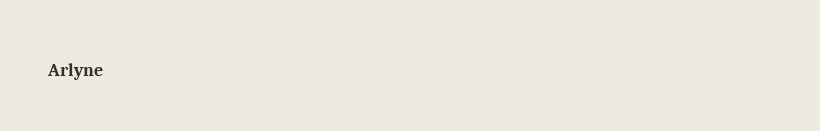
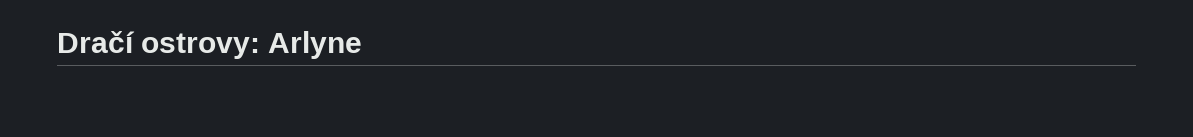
(47, 71) none -> [57,31,261,59] Dračí ostrovy:

